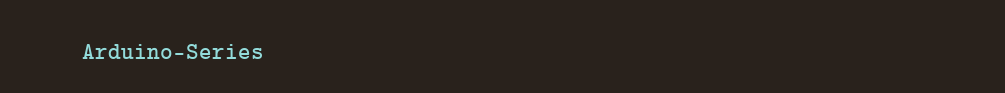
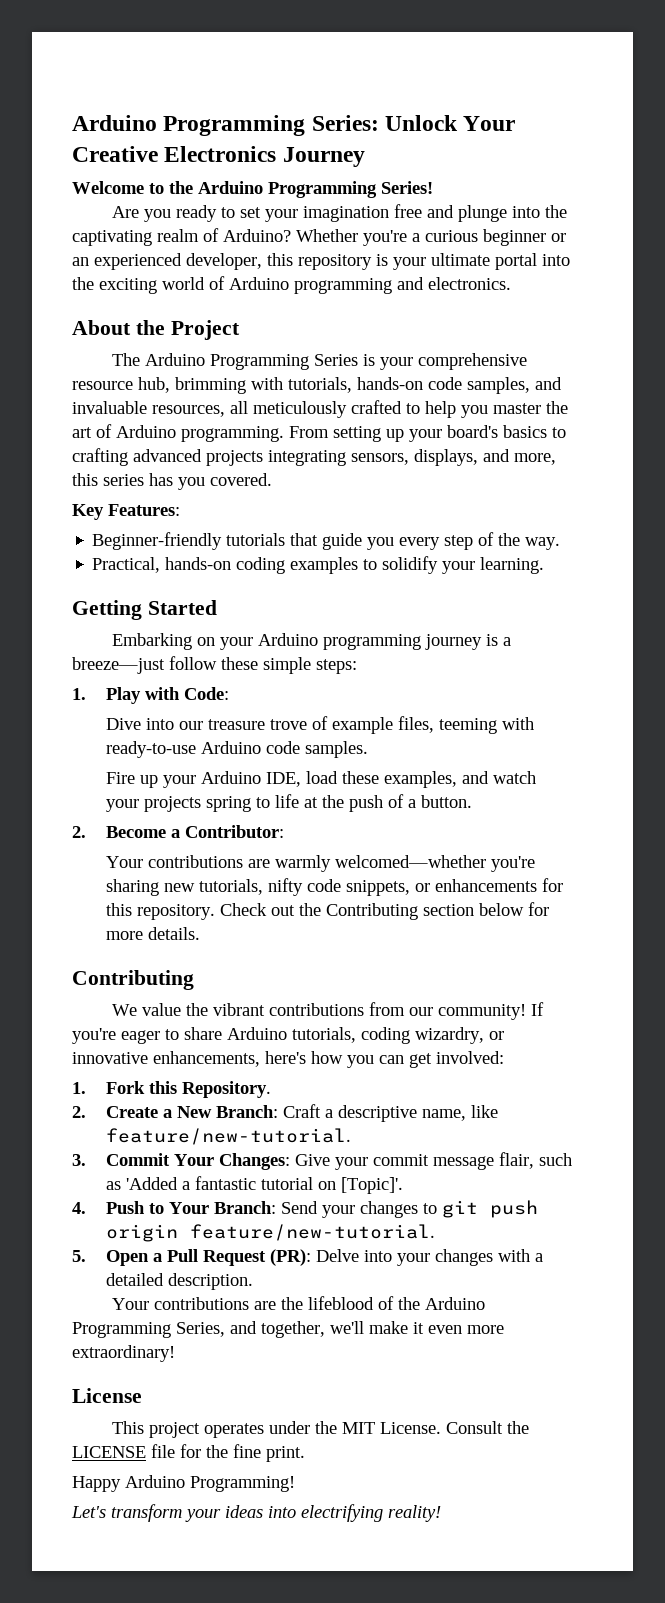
[82,44,264,59] Arduino-Series -> [72,115,516,136] [72,146,365,167] [72,181,433,198] [111,204,567,222] [72,228,566,246] [72,253,570,270] [72,276,511,294] [72,320,240,340] [111,353,527,370] [72,377,562,394] [72,400,568,418] [72,424,566,442] [72,448,556,466] [72,473,272,490] [72,504,180,520] [92,532,561,550] [92,556,545,574] [72,600,217,620] [111,633,511,650] [72,656,357,674] [72,687,230,704] [106,716,535,734] [106,741,369,758] [106,771,537,788] [106,794,473,812] [72,825,285,838] [106,855,536,872] [106,878,564,896] [106,902,550,920] [106,927,201,940] [72,970,194,990] [111,1002,544,1020] [72,1027,504,1044] [72,1051,504,1068] [72,1081,272,1098] [72,1104,499,1122] [106,1128,352,1145] [72,1152,573,1170] [106,1176,404,1194] [72,1200,539,1218] [106,1224,436,1242] [72,1249,544,1266] [106,1273,254,1290] [111,1296,485,1310] [72,1321,504,1338] [72,1345,175,1362] [72,1388,142,1403] [111,1421,529,1438] [72,1444,305,1462] [72,1475,295,1492] [71,1504,441,1522] Arduino Programming Series: Unlock Your Creative Electronics Journey // Welcome to the Arduino Programming Series! // Are you ready to set your imagination free and plunge into the captivating realm of Arduino? Whether you're a curious beginner or an experienced developer, this repository is your ultimate portal into the exciting world of Arduino programming and electronics. // About the Project // The Arduino Programming Series is your comprehensive resource hub, brimming with tutorials, hands-on code samples, and invaluable resources, all meticulously crafted to help you master the art of Arduino programming. From setting up your board's basics to crafting advanced projects integrating sensors, displays, and more, this series has you covered. // Key Features: // Beginner-friendly tutorials that guide you every step of the way. // Practical, hands-on coding examples to solidify your learning. // Getting Started // Embarking on your Arduino programming journey is a breeze—just follow these simple steps: // 1. Play with Code: // Dive into our treasure trove of example files, teeming with ready-to-use Arduino code samples. // Fire up your Arduino IDE, load these examples, and watch your projects spring to life at the push of a button. // 2. Become a Contributor: // Your contributions are warmly welcomed—whether you're sharing new tutorials, nifty code snippets, or enhancements for this repository. Check out the Contributing section below for more details. // Contributing // We value the vibrant contributions from our community! If you're eager to share Arduino tutorials, coding wizardry, or innovative enhancements, here's how you can get involved: // 1. Fork this Repository. // 2. Create a New Branch: Craft a descriptive name, like feature/new-tutorial. // 3. Commit Your Changes: Give your commit message flair, such as 'Added a fantastic tutorial on [Topic]'. // 4. Push to Your Branch: Send your changes to git push origin feature/new-tutorial. // 5. Open a Pull Request (PR): Delve into your changes with a detailed description. // Your contributions are the lifeblood of the Arduino Programming Series, and together, we'll make it even more extraordinary! // License // This project operates under the MIT License. Consult the LICENSE file for the fine print. // Happy Arduino Programming! // Let's transform your ideas into electrifying reality!

